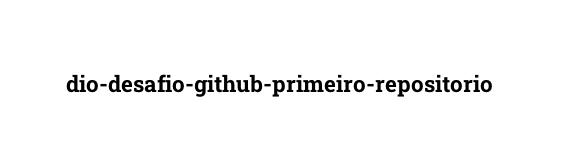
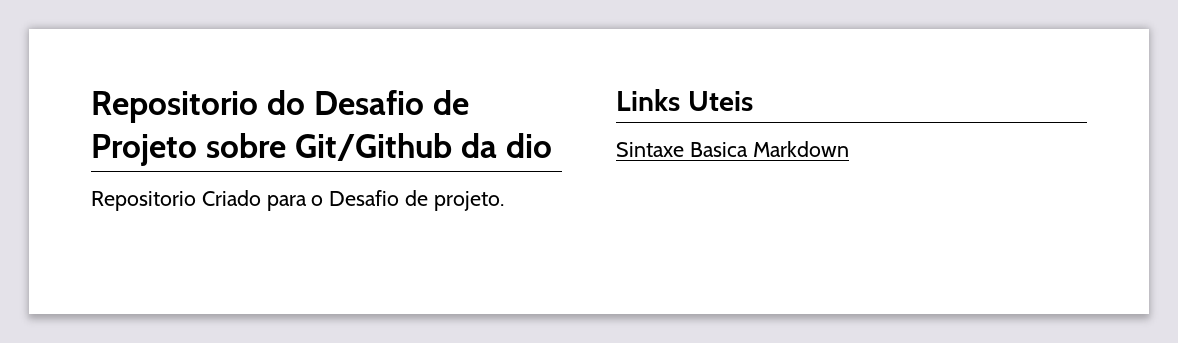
[66,74,493,97] dio-desafio-github-primeiro-repositorio -> [91,90,470,123] [91,133,553,166] [91,190,504,211] [616,89,753,111] [616,141,849,157] Repositorio do Desafio de Projeto sobre Git/Github da dio // Repositorio Criado para o Desafio de projeto. // Links Uteis // Sintaxe Basica Markdown

